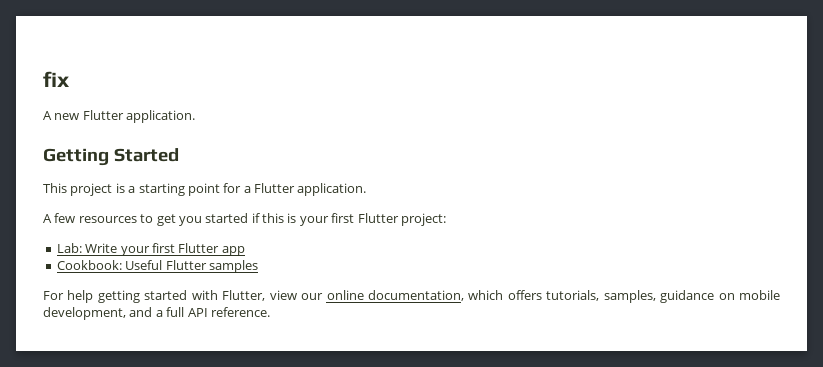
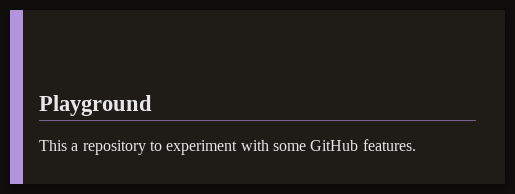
[43,71,70,87] [43,110,196,123] [43,148,179,166] [43,183,367,196] [43,213,446,226] [56,243,245,256] [56,260,258,273] [43,290,780,303] [43,307,270,320] fix // A new Flutter application. // Getting Started // This project is a starting point for a Flutter application. // A few resources to get you started if this is your first Flutter project: // Lab: Write your first Flutter app // Cookbook: Useful Flutter samples // For help getting started with Flutter, view our online documentation, which offers tutorials, samples, guidance on mobile development, and a full API reference. -> [39,95,152,116] [39,139,416,155] Playground // This a repository to experiment with some GitHub features.

